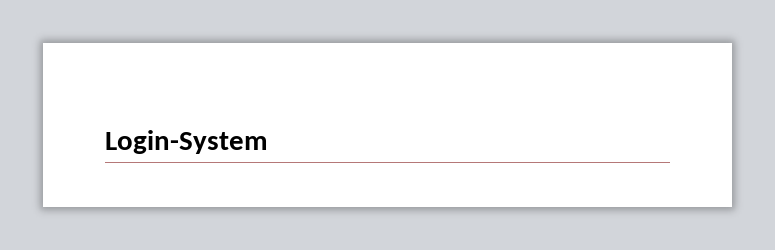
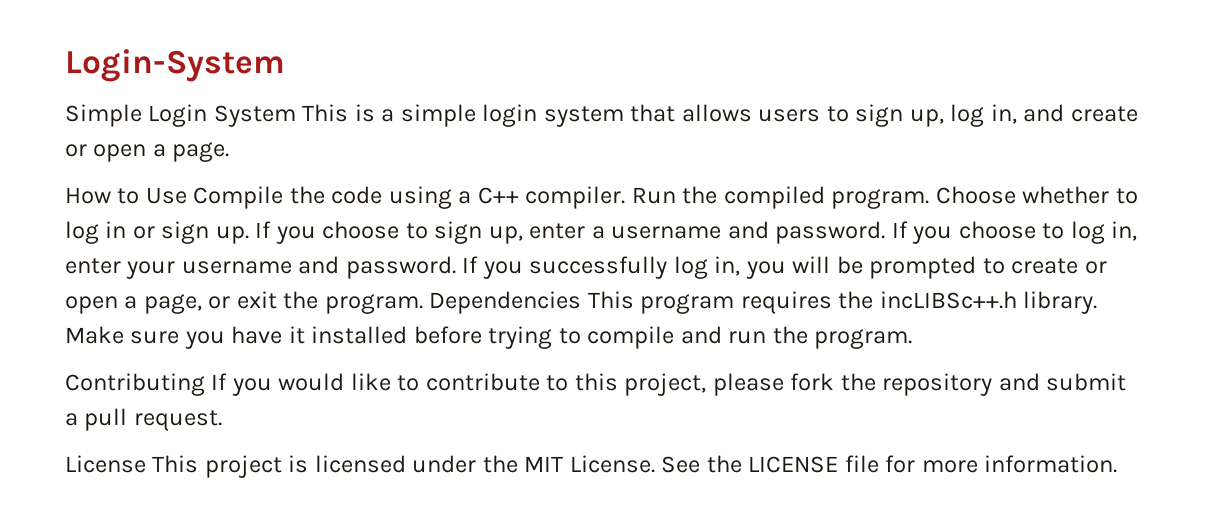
(268, 142) none -> [65,104,1138,127] [65,142,230,162] [65,186,1138,209] [65,221,1138,244] [65,256,1107,279] [65,291,1098,314] [65,326,913,349] [65,373,1127,396] [65,408,222,431] [65,455,1118,478] // Simple Login System This is a simple login system that allows users to sign up, log in, and create or open a page. // How to Use Compile the code using a C++ compiler. Run the compiled program. Choose whether to log in or sign up. If you choose to sign up, enter a username and password. If you choose to log in, enter your username and password. If you successfully log in, you will be prompted to create or open a page, or exit the program. Dependencies This program requires the incLIBSc++.h library. Make sure you have it installed before trying to compile and run the program. // Contributing If you would like to contribute to this project, please fork the repository and submit a pull request. // License This project is licensed under the MIT License. See the LICENSE file for more information.

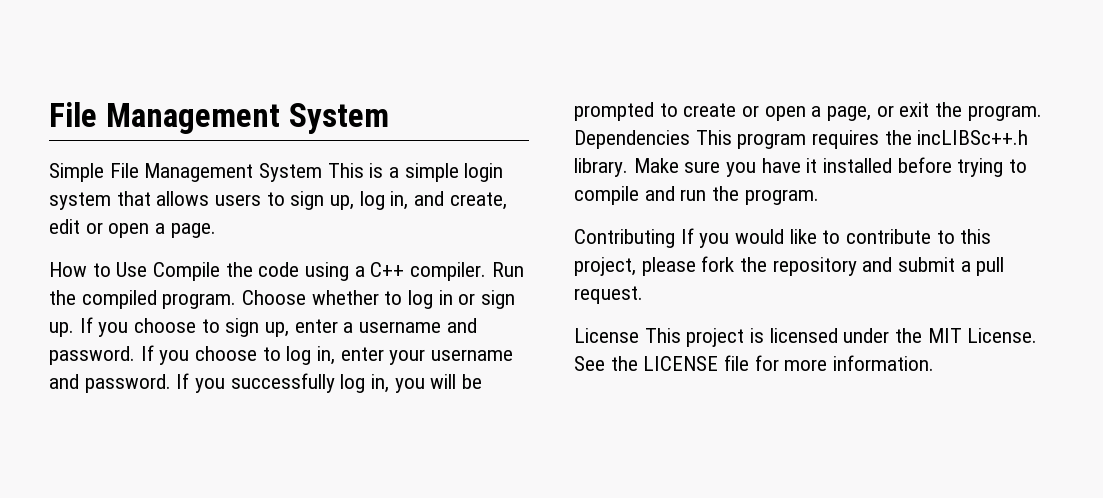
[65,49,285,82] Login-System -> [49,102,389,134] File Management System
[148,104,208,127] Login -> [109,163,254,182] File Management
[1070,106,1138,122] create -> [449,192,507,210] [49,219,80,234] create, edit

